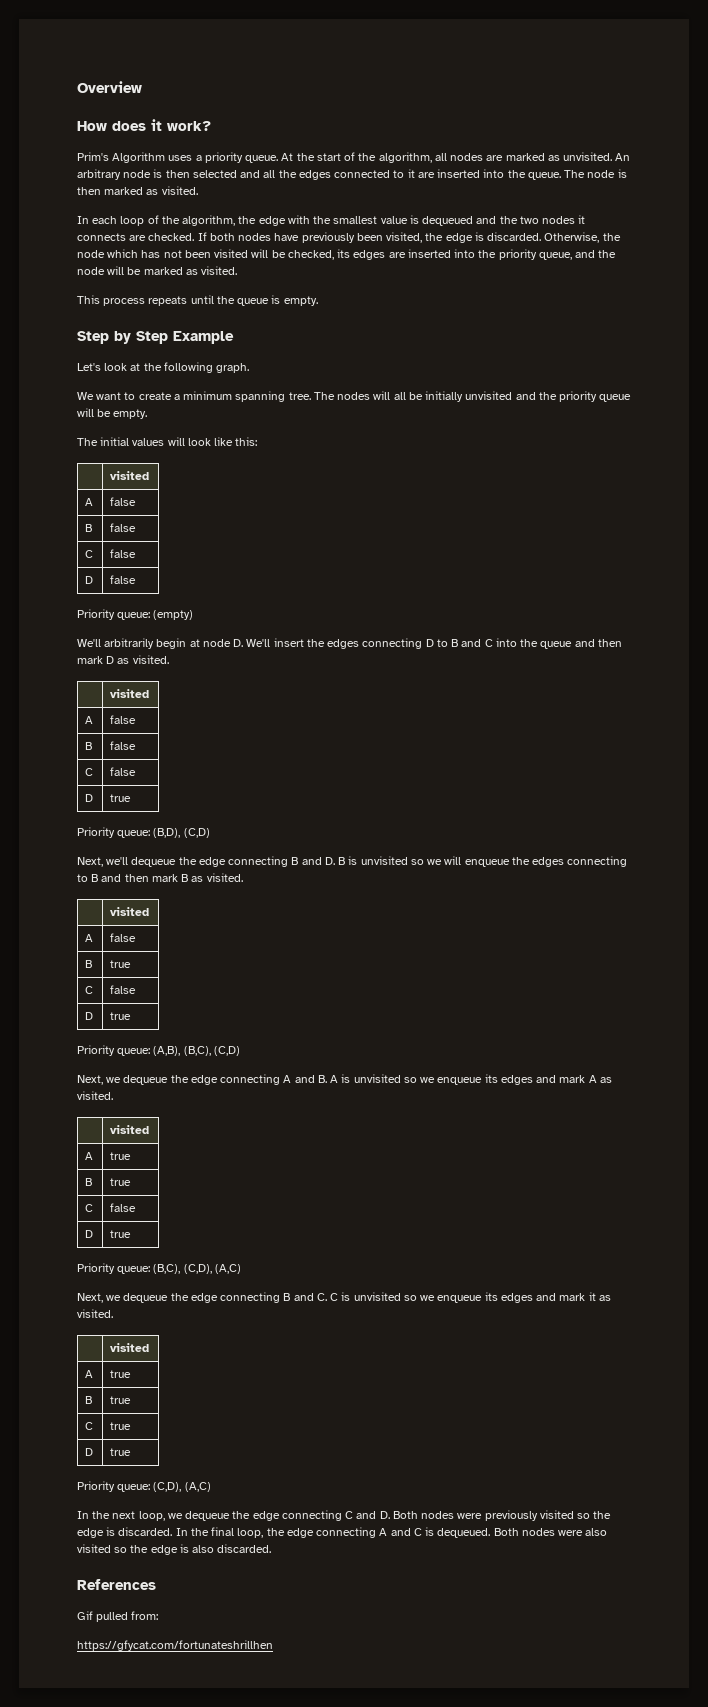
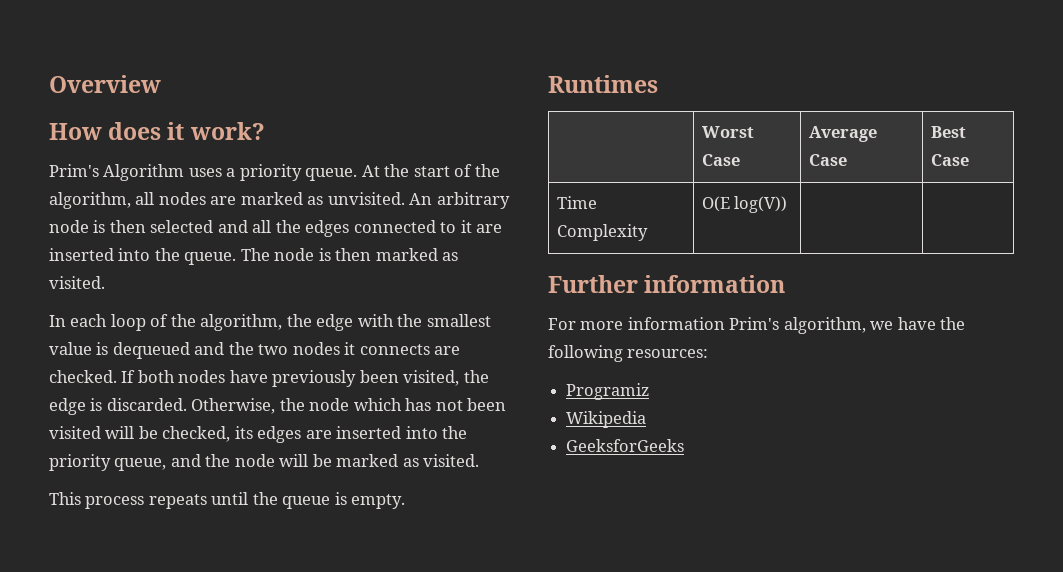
[77,331,234,344] [77,362,250,373] [77,391,632,402] [77,408,148,419] [77,437,258,446] [110,471,150,480] [85,498,94,506] [110,497,137,506] [85,524,93,532] [110,523,137,532] [85,550,94,558] [110,549,137,558] [85,576,94,584] [110,575,137,584] [77,609,194,620] [77,638,622,649] [77,655,169,664] [110,689,150,698] [85,716,94,724] [110,715,137,724] [85,742,93,750] [110,741,137,750] [85,768,94,776] [110,767,137,776] [85,794,94,802] [110,794,132,802] [77,827,210,838] [77,856,628,867] [77,873,243,882] [110,907,150,916] [85,934,94,942] [110,933,137,942] [85,960,93,968] [110,960,132,968] [85,986,94,994] [110,985,137,994] [85,1012,94,1020] [110,1012,132,1020] [77,1045,240,1056] [77,1074,612,1085] [77,1091,113,1100] [110,1125,150,1134] [85,1152,94,1160] [110,1152,132,1160] [85,1178,93,1186] [110,1178,132,1186] [85,1204,94,1212] [110,1203,137,1212] [85,1230,94,1238] [110,1230,132,1238] [77,1263,241,1274] [77,1292,611,1303] [77,1309,113,1318] [110,1343,150,1352] [85,1370,94,1378] [110,1370,132,1378] [85,1396,93,1404] [110,1396,132,1404] [85,1422,94,1430] [110,1422,132,1430] [85,1448,94,1456] [110,1448,132,1456] [77,1481,211,1492] [77,1510,612,1521] [77,1527,608,1538] [77,1544,272,1555] [77,1579,156,1590] [77,1611,159,1622] [77,1640,273,1651] Step by Step Example // Let's look at the following graph. // We want to create a minimum spanning tree. The nodes will all be initially unvisited and the priority queue will be empty. // The initial values will look like this: // | visited // A | false // B | false // C | false // D | false // Priority queue: (empty) // We'll arbitrarily begin at node D. We'll insert the edges connecting D to B and C into the queue and then mark D as visited. // | visited // A | false // B | false // C | false // D | true // Priority queue: (B,D), (C,D) // Next, we'll dequeue the edge connecting B and D. B is unvisited so we will enqueue the edges connecting to B and then mark B as visited. // | visited // A | false // B | true // C | false // D | true // Priority queue: (A,B), (B,C), (C,D) // Next, we dequeue the edge connecting A and B. A is unvisited so we enqueue its edges and mark A as visited. // | visited // A | true // B | true // C | false // D | true // Priority queue: (B,C), (C,D), (A,C) // Next, we dequeue the edge connecting B and C. C is unvisited so we enqueue its edges and mark it as visited. // | visited // A | true // B | true // C | true // D | true // Priority queue: (C,D), (A,C) // In the next loop, we dequeue the edge connecting C and D. Both nodes were previously visited so the edge is discarded. In the final loop, the edge connecting A and C is dequeued. Both nodes were also visited so the edge is also discarded. // References // Gif pulled from: // https://gfycat.com/fortunateshrillhen -> [548,75,658,93] [701,126,754,138] [701,154,740,166] [808,126,877,142] [808,154,847,166] [930,126,966,138] [930,154,969,166] [556,196,597,209] [556,224,648,241] [701,196,788,213] [548,275,786,293] [548,317,966,334] [548,345,709,362] [566,383,650,400] [566,411,647,428] [566,439,685,452] Runtimes // | Worst Case | Average Case | Best Case // Time Complexity | O(E log(V)) | | // Further information // For more information Prim's algorithm, we have the following resources: // Programiz // Wikipedia // GeeksforGeeks

